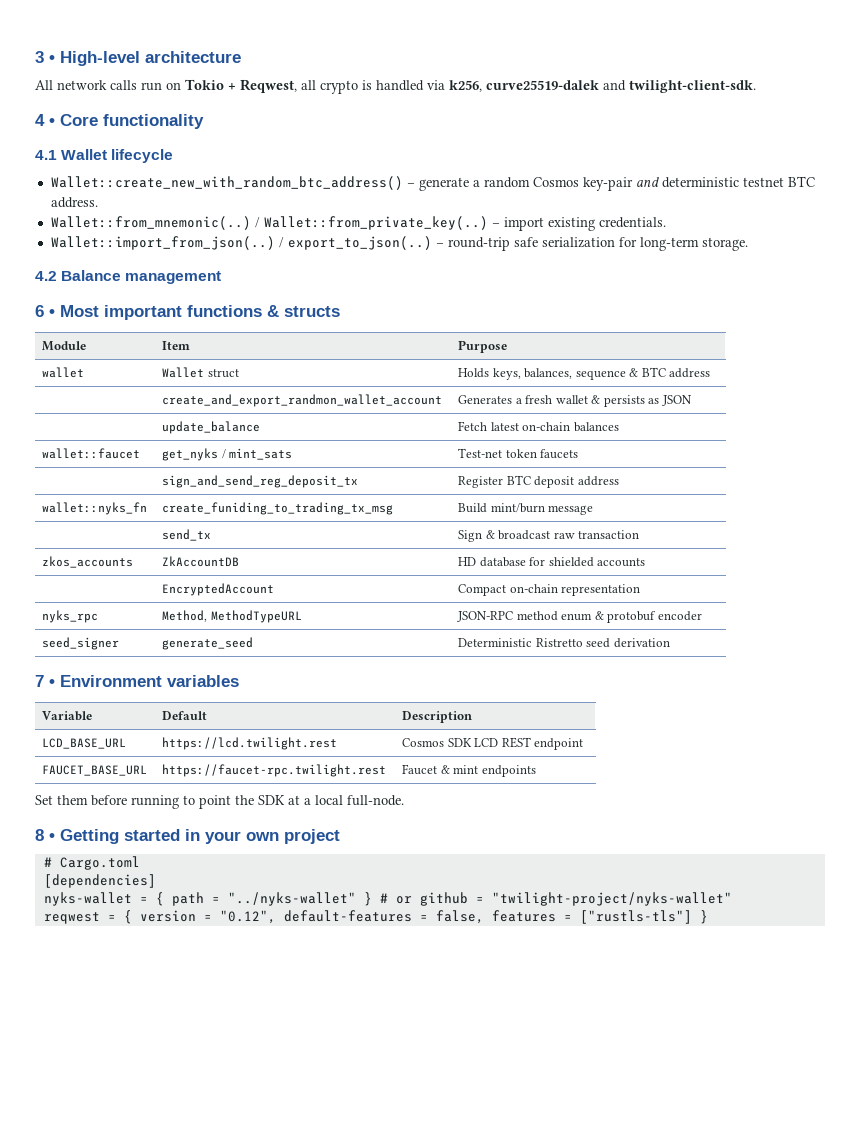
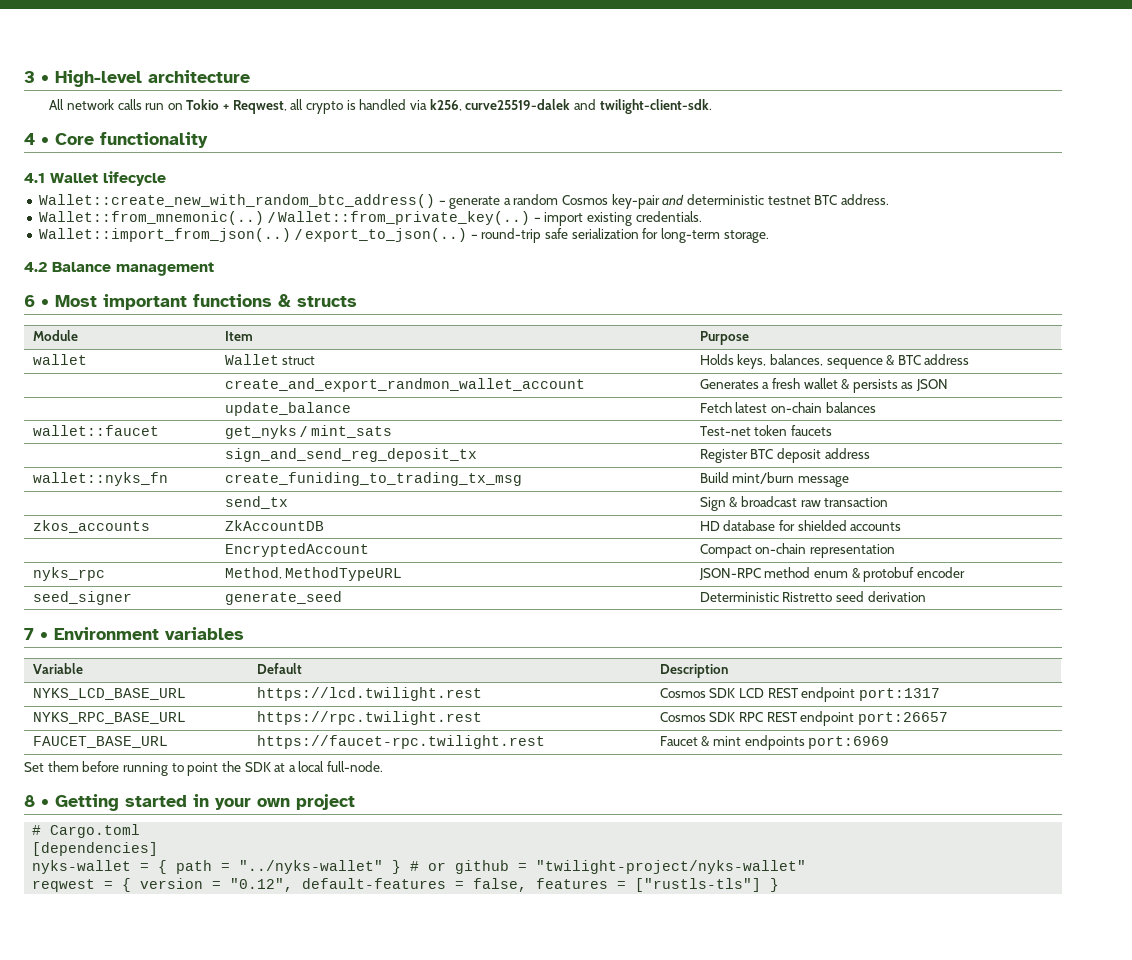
[42,738,127,749] LCD_BASE_URL -> [32,688,186,700] NYKS_LCD_BASE_URL
(584, 744) none -> [858,688,940,701] [32,712,186,724] [256,711,482,725] [659,711,948,726] port:1317 // NYKS_RPC_BASE_URL | https://rpc.twilight.rest | Cosmos SDK RPC REST endpoint port:26657
(536, 771) none -> [808,736,890,749] port:6969

